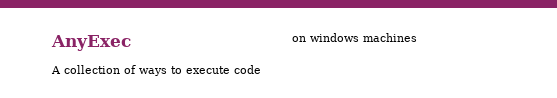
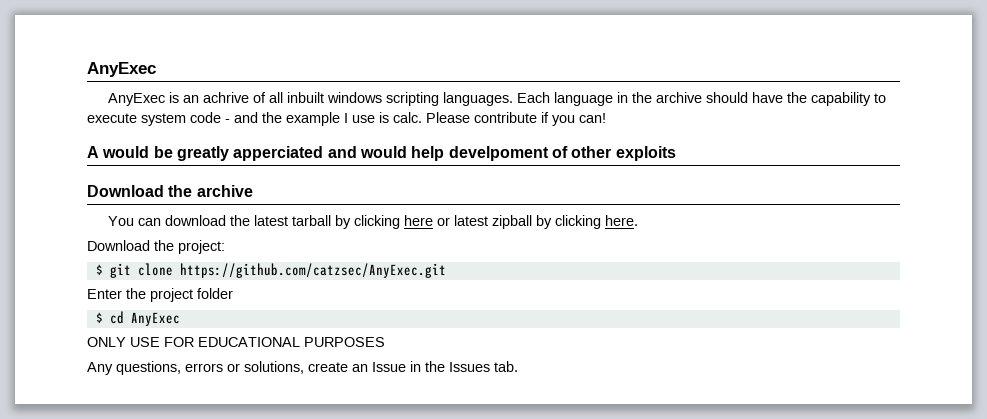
[51,35,131,51] [51,65,261,76] [292,33,417,42] AnyExec // A collection of ways to execute code on windows machines -> [87,62,156,77] [108,92,887,106] [87,112,606,126] [87,146,676,161] [87,185,253,197] [108,215,639,229] [87,240,225,254] [95,263,446,278] [87,288,233,302] [95,311,180,326] [87,337,385,347] [87,361,518,375] AnyExec // AnyExec is an achrive of all inbuilt windows scripting languages. Each language in the archive should have the capability to execute system code - and the example I use is calc. Please contribute if you can! // A would be greatly apperciated and would help develpoment of other exploits // Download the archive // You can download the latest tarball by clicking here or latest zipball by clicking here. // Download the project: // $ git clone https://github.com/catzsec/AnyExec.git // Enter the project folder // $ cd AnyExec // ONLY USE FOR EDUCATIONAL PURPOSES // Any questions, errors or solutions, create an Issue in the Issues tab.

